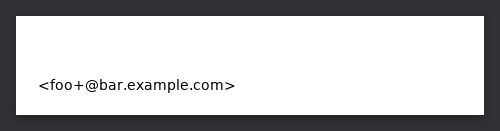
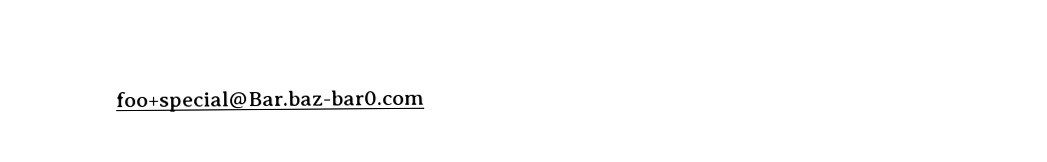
[38,79,236,93] <foo+@bar.example.com> -> [116,89,425,113] foo+special@Bar.baz-bar0.com

